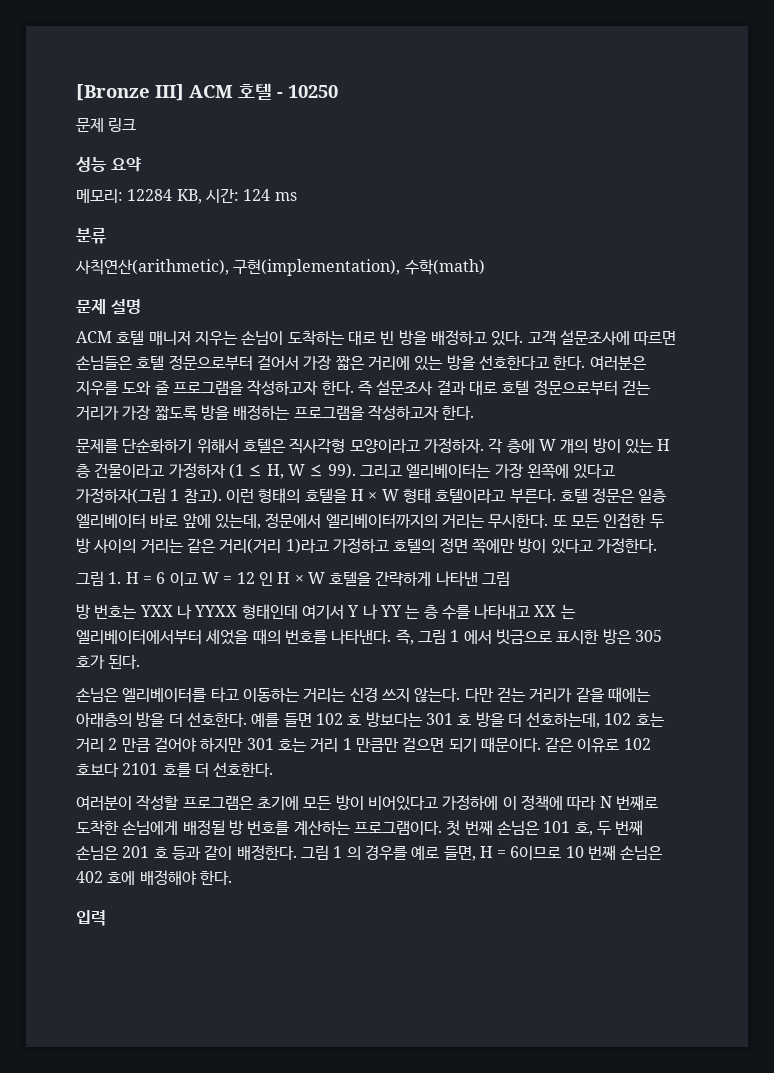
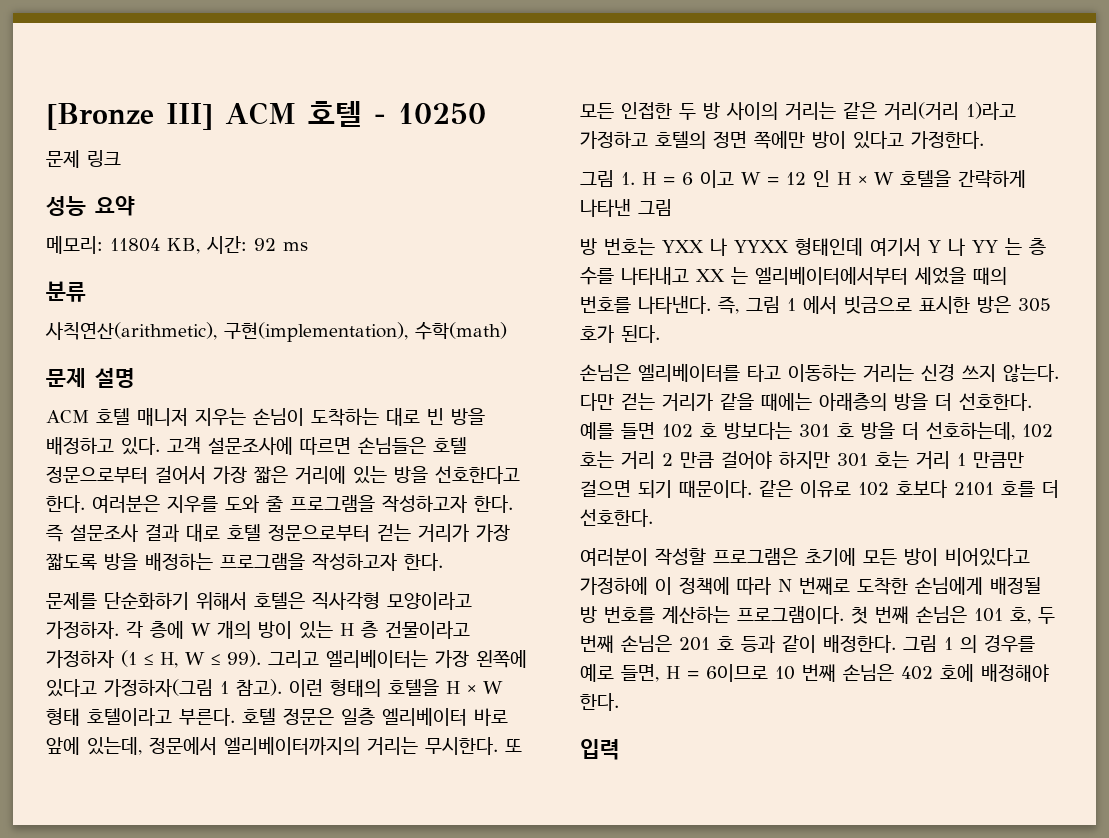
[127,189,173,201] 12284 -> [110,238,160,252] 11804
[243,189,271,201] 124 -> [254,238,276,251] 92

